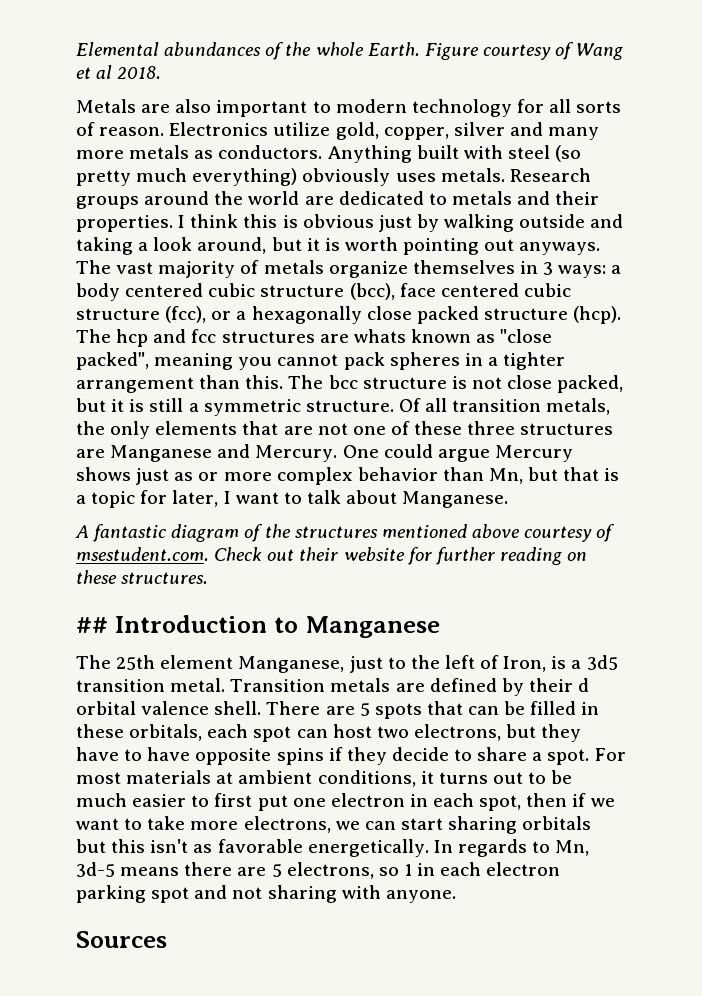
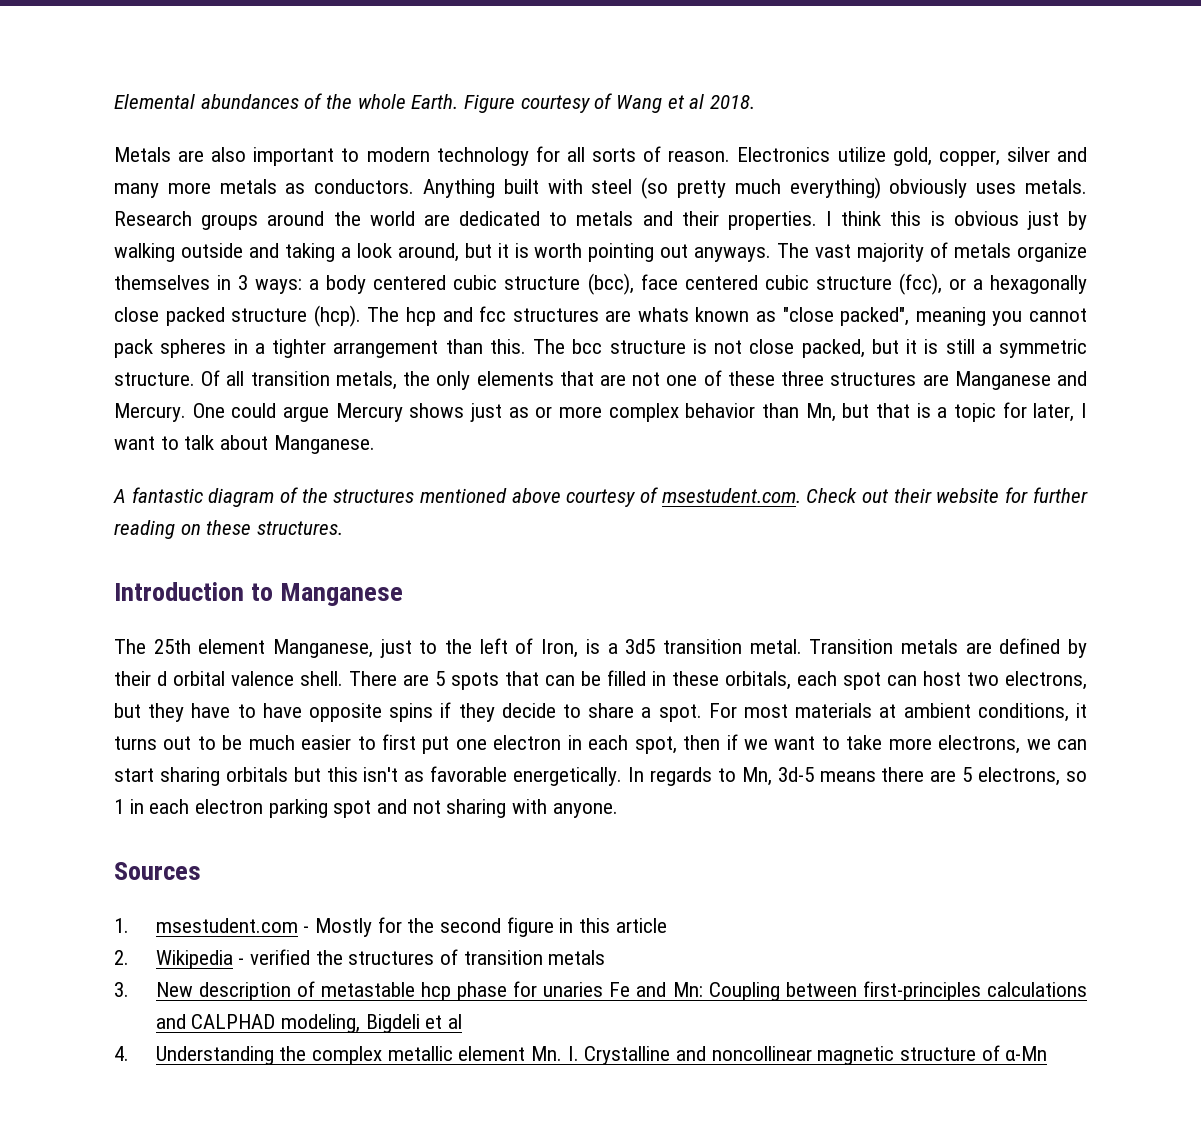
[76,617,108,633] ## -> (344, 528) none
(167, 939) none -> [114,917,667,937] [114,949,606,969] [114,981,1087,1001] [155,1014,462,1033] [114,1045,1048,1065] // 1. msestudent.com - Mostly for the second figure in this article // 2. Wikipedia - verified the structures of transition metals // 3. New description of metastable hcp phase for unaries Fe and Mn: Coupling between first-principles calculations and CALPHAD modeling, Bigdeli et al // 4. Understanding the complex metallic element Mn. I. Crystalline and noncollinear magnetic structure of α-Mn

